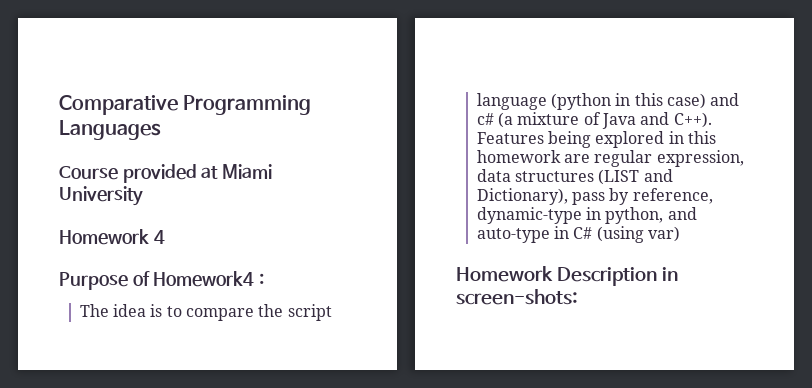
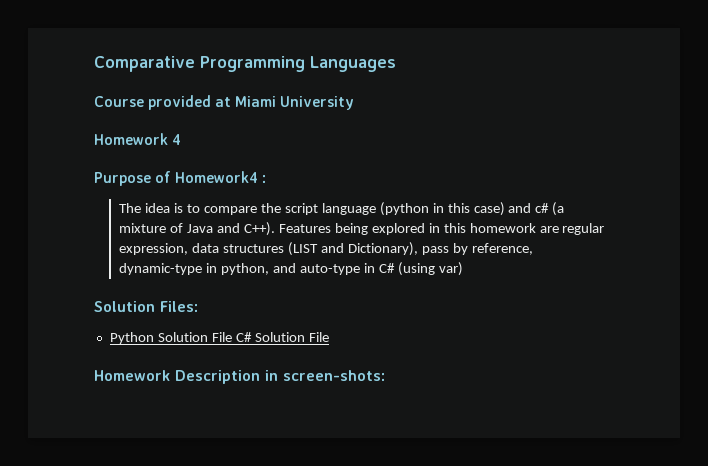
(680, 234) none -> [94,301,198,312] [109,332,329,344] // Solution Files: // Python Solution File C# Solution File

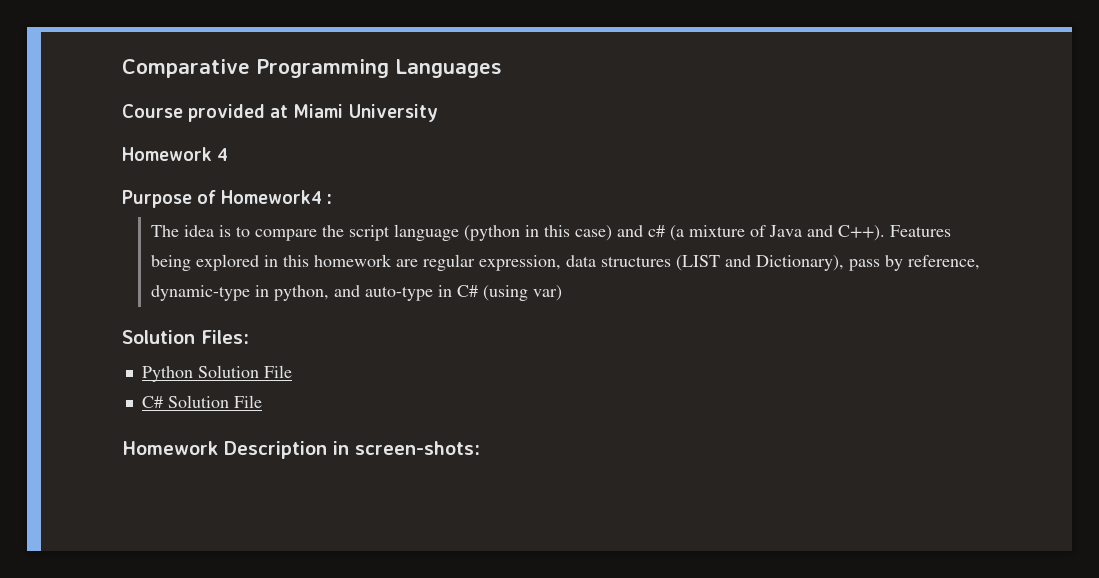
(232, 337) none -> (292, 371) //

